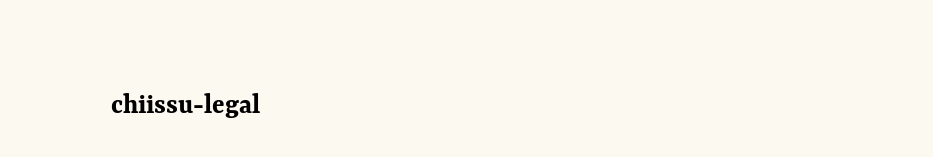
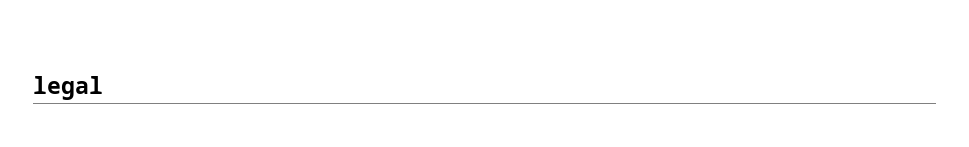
[111,93,260,118] chiissu-legal -> [33,76,103,100] legal

